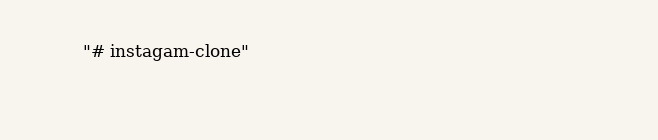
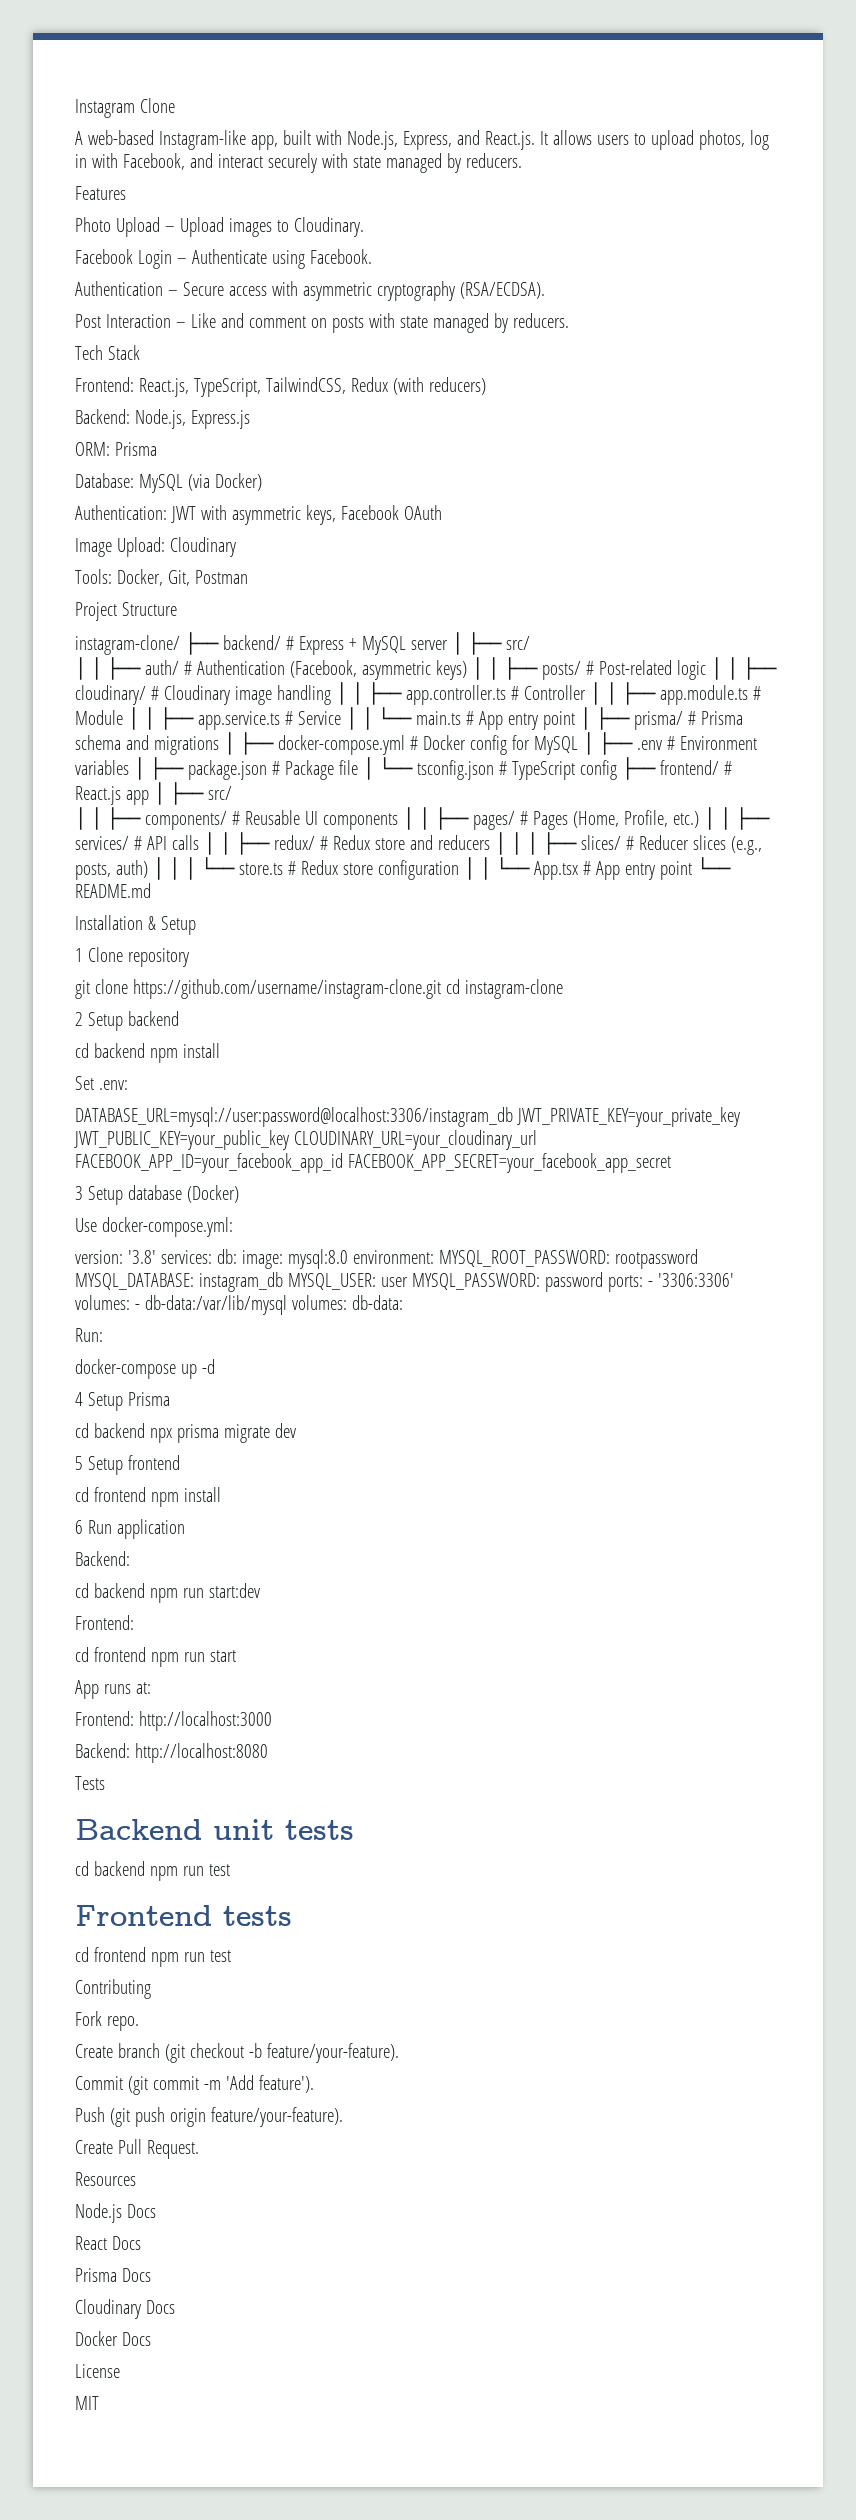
[83,44,249,61] "# instagam-clone" -> [75,98,175,118] [75,130,769,150] [75,153,522,173] [75,186,126,200] [75,217,364,237] [75,249,372,269] [75,281,545,301] [75,313,569,333] [75,345,140,360] [75,377,486,397] [75,409,250,429] [75,442,157,456] [75,473,262,493] [75,505,442,525] [75,537,236,557] [75,569,248,586] [75,602,177,621] [75,632,530,655] [75,657,777,680] [75,682,761,705] [75,707,743,730] [75,732,757,755] [75,757,732,780] [75,782,232,805] [75,807,770,830] [75,832,762,855] [75,857,731,880] [75,883,151,898] [75,915,196,935] [75,947,189,967] [75,979,563,999] [75,1011,179,1031] [75,1043,220,1063] [75,1076,128,1090] [75,1107,740,1127] [74,1130,537,1150] [75,1153,671,1173] [75,1185,239,1205] [75,1217,233,1237] [75,1249,698,1269] [75,1272,734,1292] [75,1295,403,1315] [75,1328,103,1342] [75,1359,215,1379] [75,1392,170,1411] [75,1423,296,1443] [75,1455,180,1475] [75,1487,221,1507] [75,1519,185,1539] [75,1551,130,1566] [75,1583,260,1603] [75,1615,134,1630] [75,1647,236,1667] [75,1680,151,1699] [75,1711,272,1731] [75,1743,268,1763] [75,1776,105,1790] [75,1819,354,1840] [75,1861,230,1881] [75,1905,292,1926] [75,1947,231,1967] [75,1979,151,1999] [75,2011,139,2031] [75,2043,399,2063] [75,2075,314,2095] [75,2107,343,2127] [75,2139,199,2159] [75,2172,136,2186] [75,2203,156,2223] [75,2236,141,2250] [75,2268,151,2282] [75,2299,175,2319] [75,2331,151,2346] [75,2364,120,2378] [75,2396,99,2410] Instagram Clone // A web-based Instagram-like app, built with Node.js, Express, and React.js. It allows users to upload photos, log in with Facebook, and interact securely with state managed by reducers. // Features // Photo Upload – Upload images to Cloudinary. // Facebook Login – Authenticate using Facebook. // Authentication – Secure access with asymmetric cryptography (RSA/ECDSA). // Post Interaction – Like and comment on posts with state managed by reducers. // Tech Stack // Frontend: React.js, TypeScript, TailwindCSS, Redux (with reducers) // Backend: Node.js, Express.js // ORM: Prisma // Database: MySQL (via Docker) // Authentication: JWT with asymmetric keys, Facebook OAuth // Image Upload: Cloudinary // Tools: Docker, Git, Postman // Project Structure // instagram-clone/ ├── backend/ # Express + MySQL server │ ├── src/ // │ │ ├── auth/ # Authentication (Facebook, asymmetric keys) │ │ ├── posts/ # Post-related logic │ │ ├── cloudinary/ # Cloudinary image handling │ │ ├── app.controller.ts # Controller │ │ ├── app.module.ts # Module │ │ ├── app.service.ts # Service │ │ └── main.ts # App entry point │ ├── prisma/ # Prisma schema and migrations │ ├── docker-compose.yml # Docker config for MySQL │ ├── .env # Environment variables │ ├── package.json # Package file │ └── tsconfig.json # TypeScript config ├── frontend/ # React.js app │ ├── src/ // │ │ ├── components/ # Reusable UI components │ │ ├── pages/ # Pages (Home, Profile, etc.) │ │ ├── services/ # API calls │ │ ├── redux/ # Redux store and reducers │ │ │ ├── slices/ # Reducer slices (e.g., posts, auth) │ │ │ └── store.ts # Redux store configuration │ │ └── App.tsx # App entry point └── README.md // Installation & Setup // 1 Clone repository // git clone https://github.com/username/instagram-clone.git cd instagram-clone // 2 Setup backend // cd backend npm install // Set .env: // DATABASE_URL=mysql://user:password@localhost:3306/instagram_db JWT_PRIVATE_KEY=your_private_key JWT_PUBLIC_KEY=your_public_key CLOUDINARY_URL=your_cloudinary_url FACEBOOK_APP_ID=your_facebook_app_id FACEBOOK_APP_SECRET=your_facebook_app_secret // 3 Setup database (Docker) // Use docker-compose.yml: // version: '3.8' services: db: image: mysql:8.0 environment: MYSQL_ROOT_PASSWORD: rootpassword MYSQL_DATABASE: instagram_db MYSQL_USER: user MYSQL_PASSWORD: password ports: - '3306:3306' volumes: - db-data:/var/lib/mysql volumes: db-data: // Run: // docker-compose up -d // 4 Setup Prisma // cd backend npx prisma migrate dev // 5 Setup frontend // cd frontend npm install // 6 Run application // Backend: // cd backend npm run start:dev // Frontend: // cd frontend npm run start // App runs at: // Frontend: http://localhost:3000 // Backend: http://localhost:8080 // Tests // Backend unit tests // cd backend npm run test // Frontend tests // cd frontend npm run test // Contributing // Fork repo. // Create branch (git checkout -b feature/your-feature). // Commit (git commit -m 'Add feature'). // Push (git push origin feature/your-feature). // Create Pull Request. // Resources // Node.js Docs // React Docs // Prisma Docs // Cloudinary Docs // Docker Docs // License // MIT

